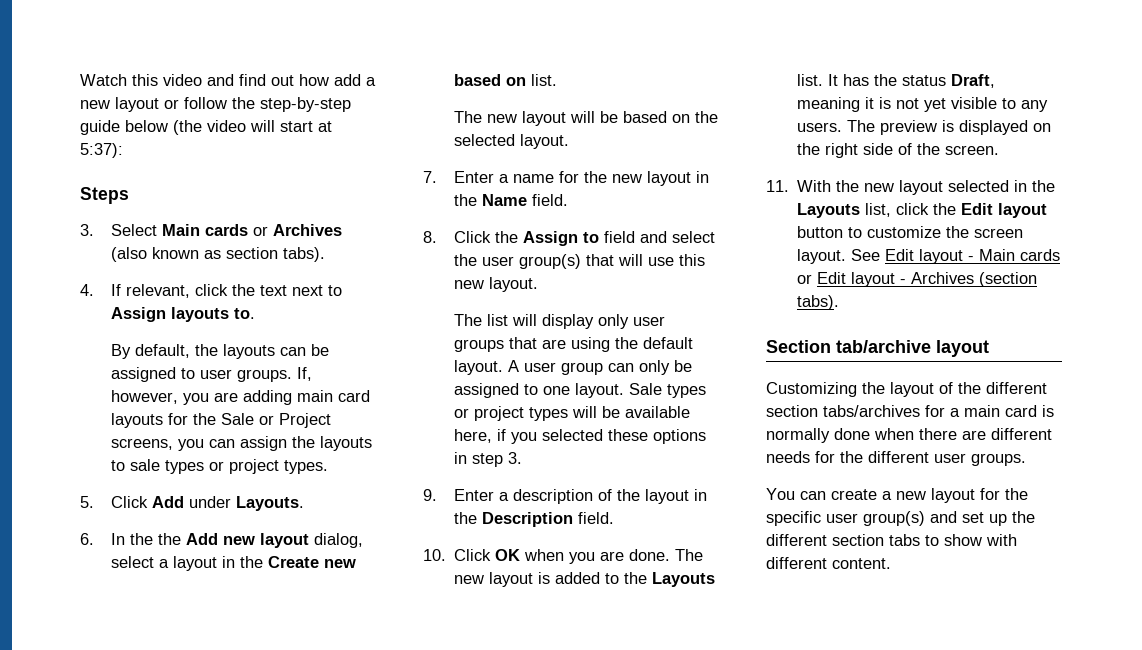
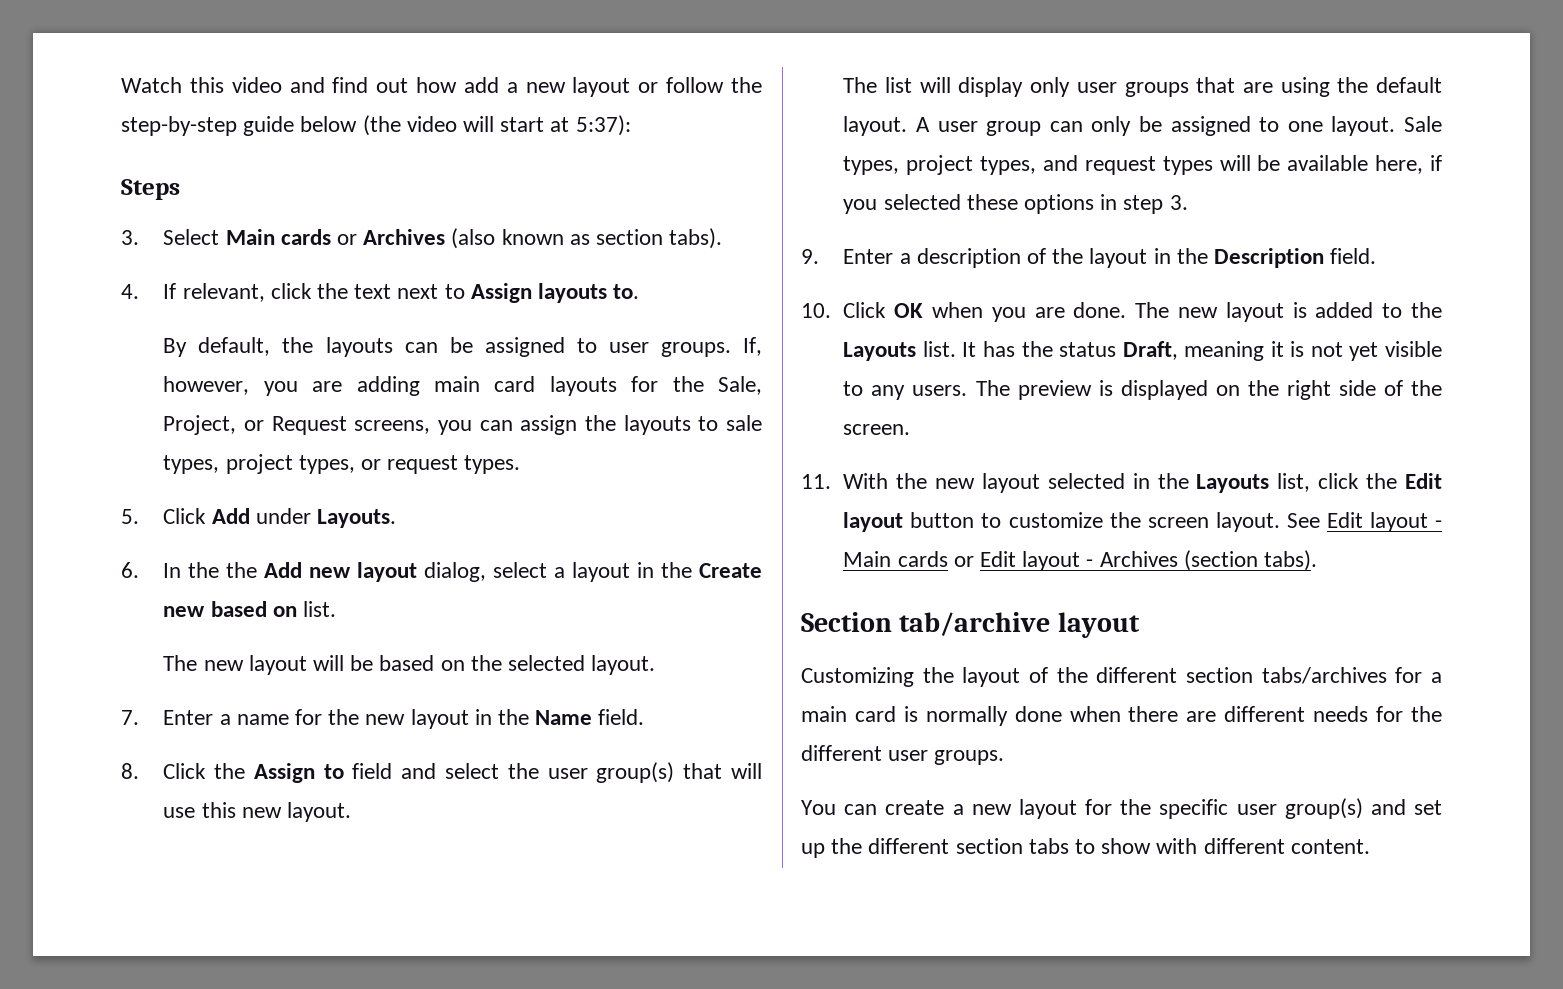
[221,413,332,428] Sale or Project -> [718,376,762,395] [163,415,347,435] Sale, Project, or Request
[165,459,280,474] types or project -> [163,454,459,474] types, project types, or request
[667,384,707,398] [454,406,525,421] types or project -> [843,155,1156,175] types, project types, and request

